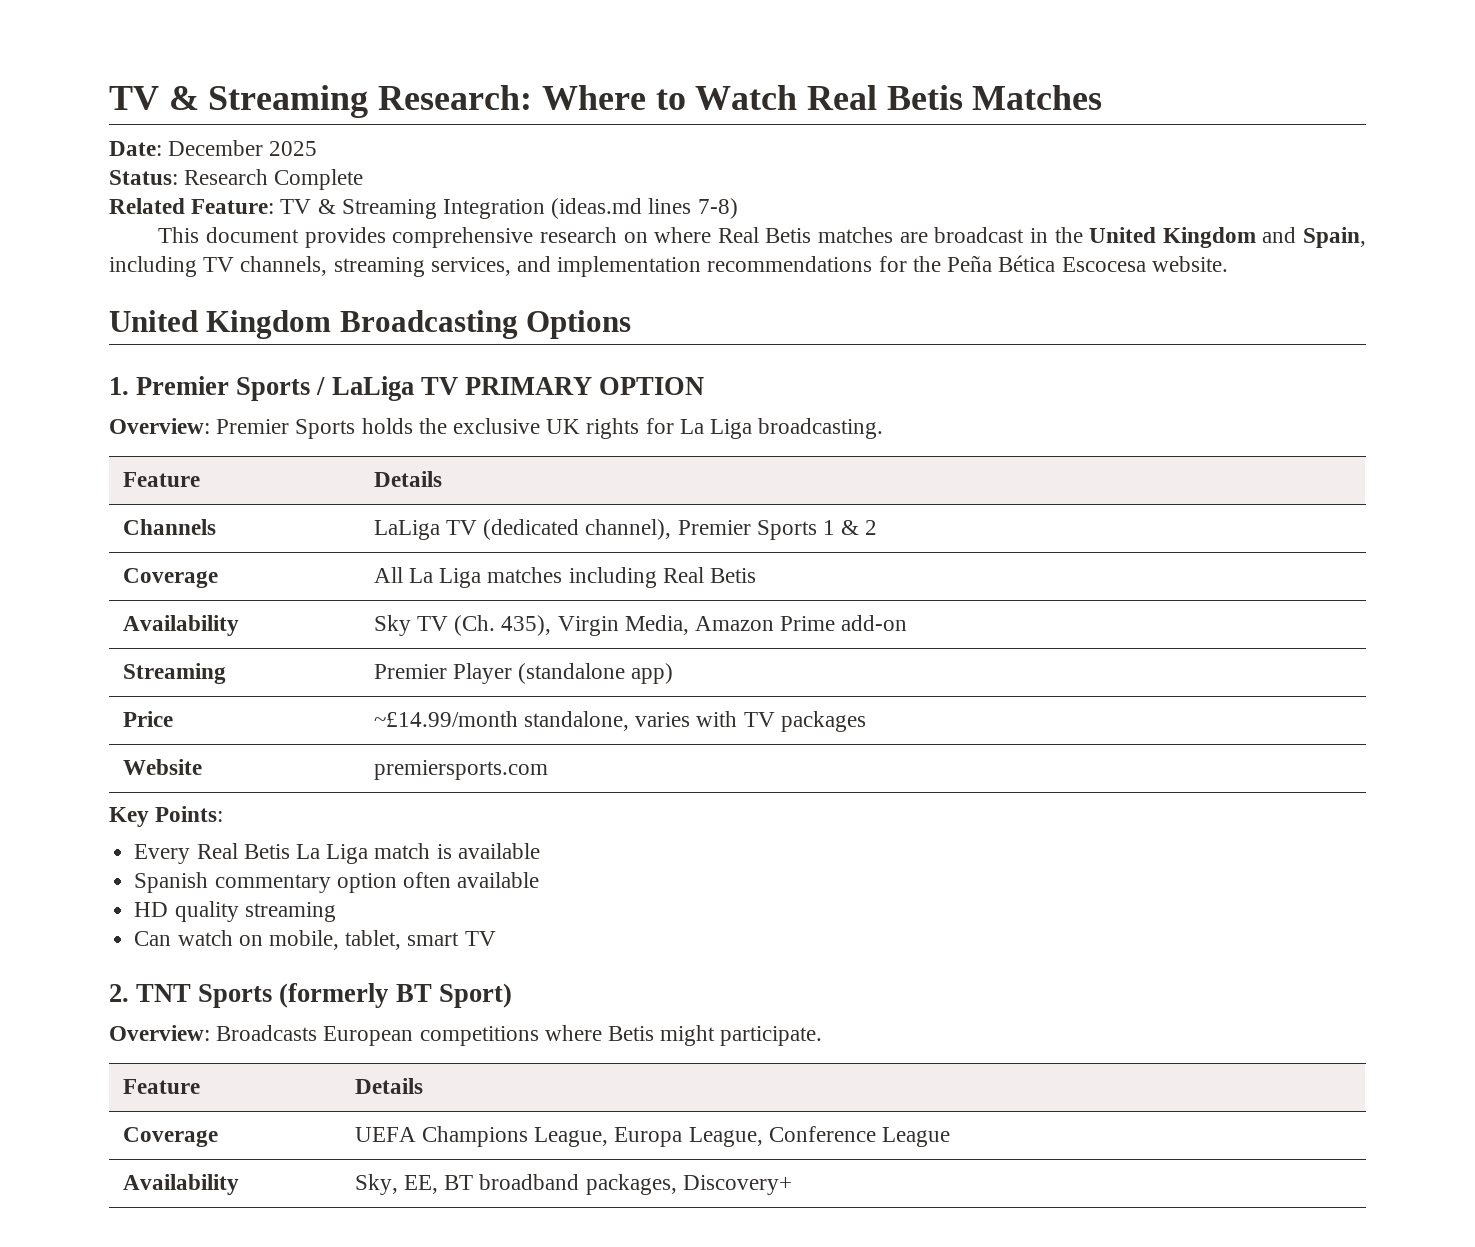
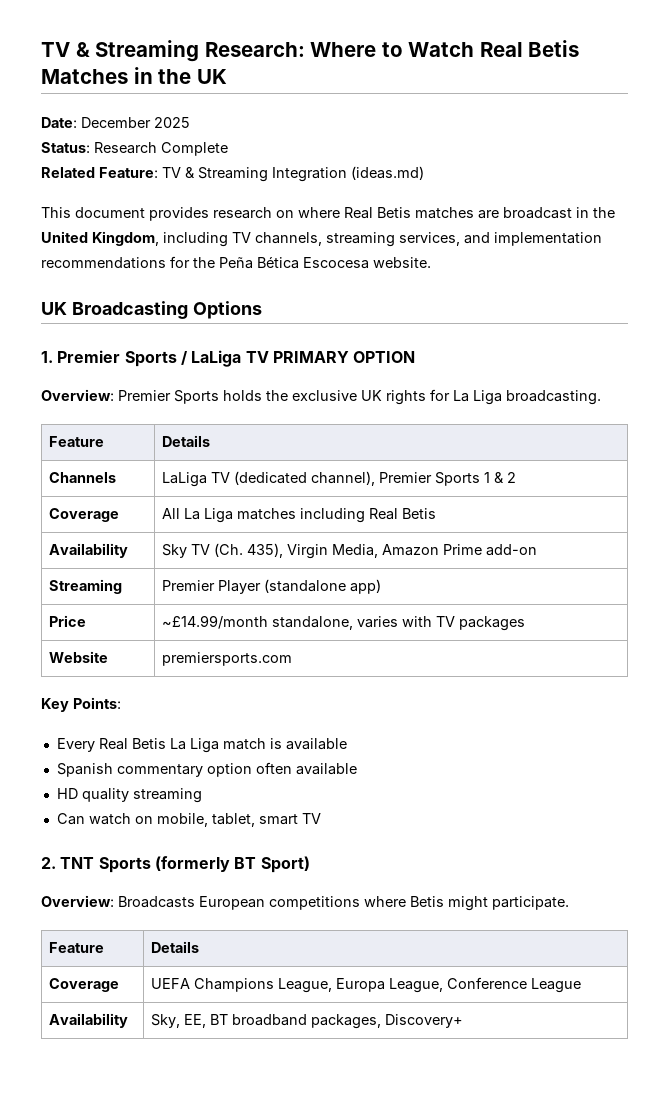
(1103, 97) none -> [133,67,227,84] in the UK
[551,198,738,219] (ideas.md lines 7-8) -> [351,166,424,180] (ideas.md)
[392,227,534,248] comprehensive -> (209, 214) none
[1162,227,1367,248] Kingdom and Spain, -> [92,231,159,246] Kingdom,
[109,310,332,339] United Kingdom -> [41,302,67,315] UK

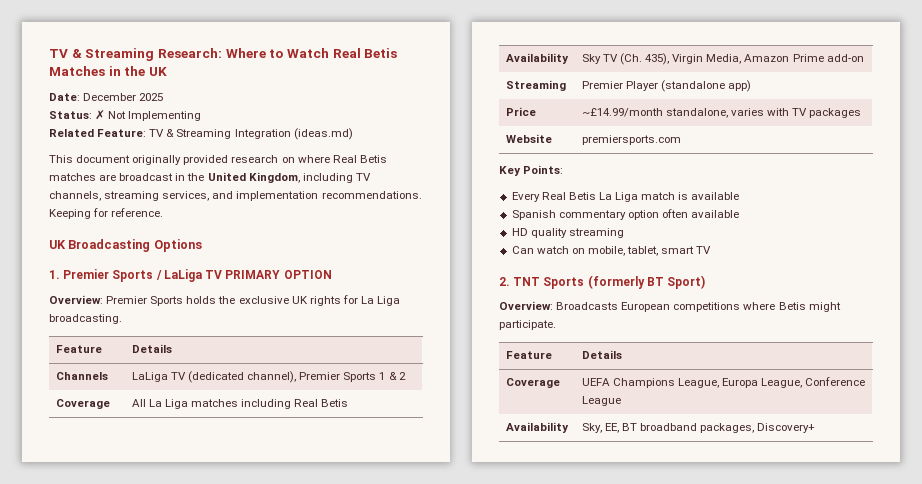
[94,142,228,156] Research Complete -> [95,110,202,121] ✗ Not Implementing
[149,207,209,221] provides -> [132,155,229,165] originally provided
[41,256,431,269] recommendations for the Peña Bética Escocesa website. -> [321,191,422,199] [49,208,164,219] recommendations. Keeping for reference.

